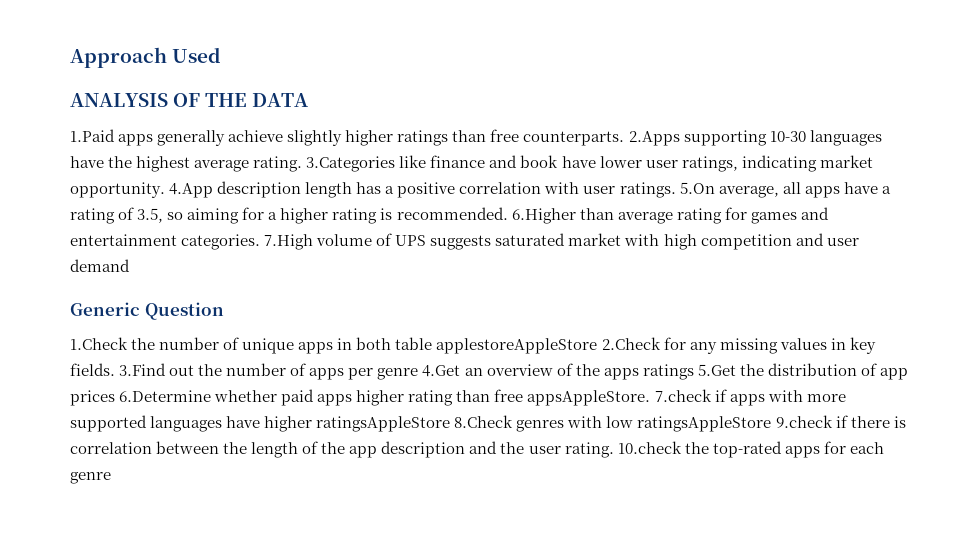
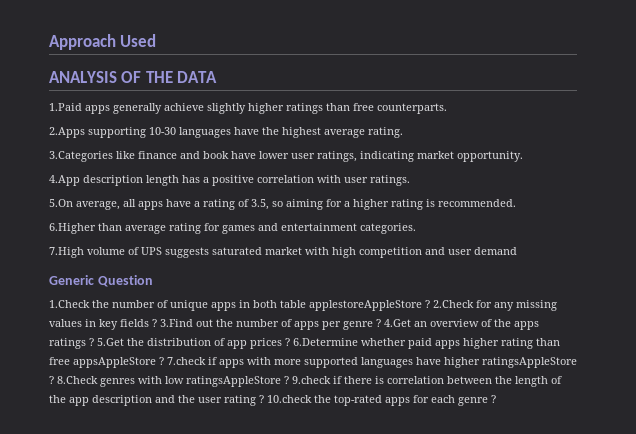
(625, 138) none -> (447, 108) //
(303, 164) none -> (403, 132) //
(165, 190) none -> (523, 156) //
(676, 190) none -> (410, 180) //
(508, 213) none -> (516, 203) //
(261, 242) none -> (416, 228) //
(598, 346) none -> [425,300,430,308] ?
[70,363,115,376] fields. -> [120,319,157,327] fields ?
(419, 374) none -> [376,319,381,327] ?
(694, 372) none -> [89,338,94,346] ?
(115, 398) none -> [285,338,290,346] ?
[527,390,651,406] appsAppleStore. -> [73,357,164,368] appsAppleStore ?
(451, 424) none -> [49,376,54,384] ?
(772, 424) none -> [284,376,289,384] ?
[564,442,614,458] rating. -> [224,395,264,406] rating ?
(111, 478) none -> [491,395,496,403] ?

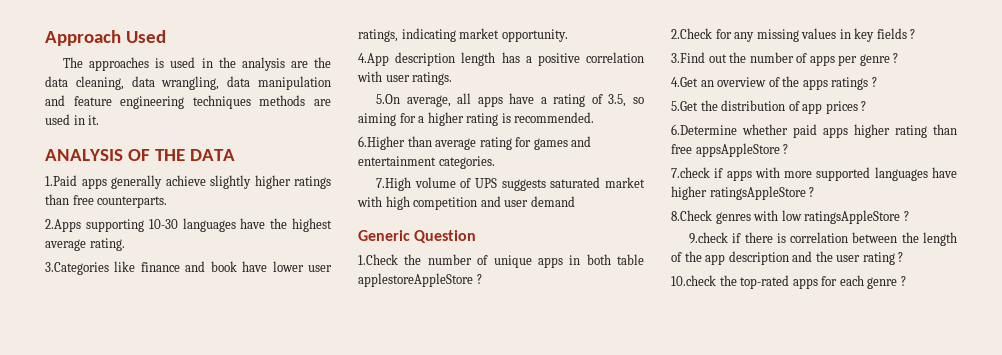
(157, 40) none -> [63,57,331,71] [45,76,331,90] [45,95,331,109] [45,114,100,125] // The approaches is used in the analysis are the data cleaning, data wrangling, data manipulation and feature engineering techniques methods are used in it.
(430, 304) none -> (482, 279) //
(157, 323) none -> (916, 34) //
(381, 323) none -> (899, 58) //
(94, 342) none -> (877, 82) //
(290, 342) none -> (867, 106) //
(164, 361) none -> (789, 149) //
(54, 380) none -> (815, 192) //
(289, 380) none -> (909, 216) //
(264, 399) none -> (904, 257) //

